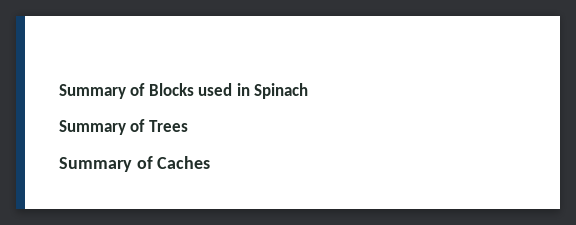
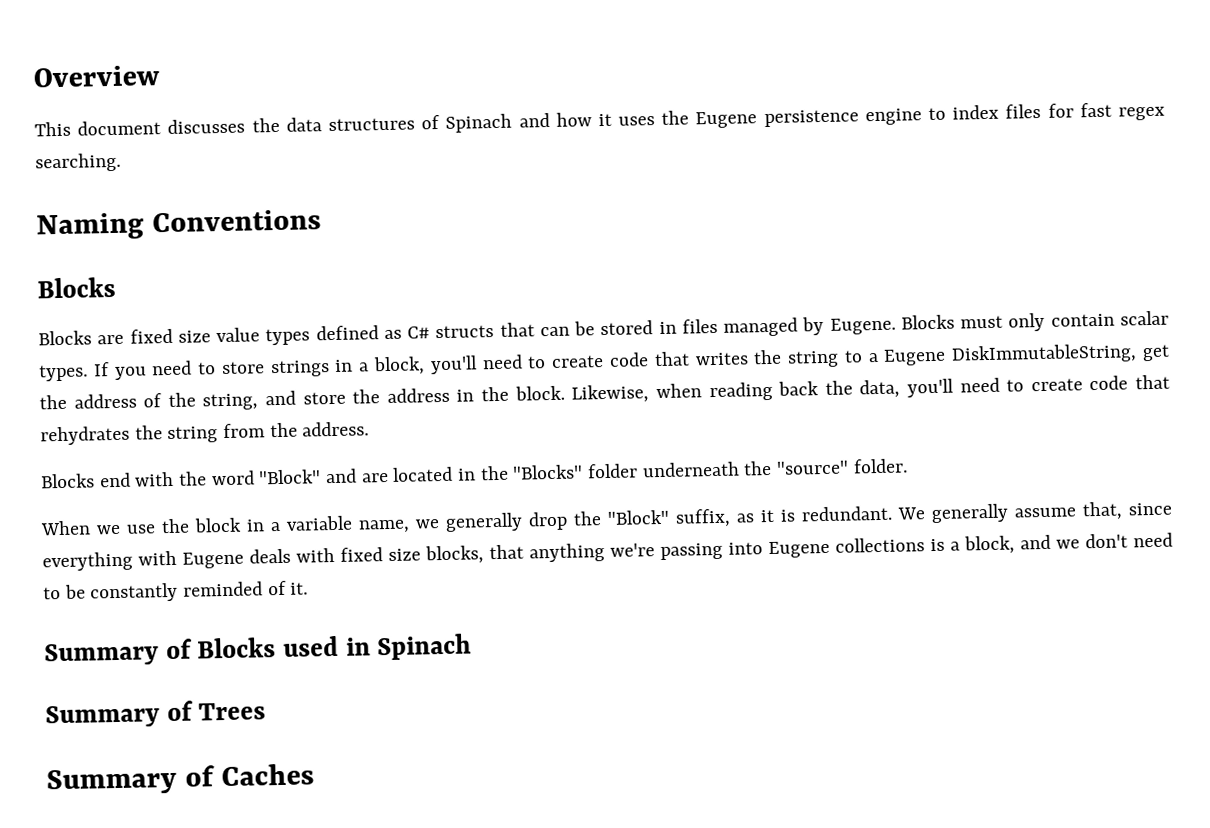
(59, 91) none -> [33,65,160,88] [34,102,1165,137] [35,152,121,173] [36,209,321,241] [37,276,116,299] [38,310,1169,346] [39,343,1170,382] [39,374,1170,411] [40,421,370,446] [41,458,908,489] [40,501,1172,536] [42,532,1173,572] [43,580,309,603] Overview // This document discusses the data structures of Spinach and how it uses the Eugene persistence engine to index files for fast regex searching. // Naming Conventions // Blocks // Blocks are fixed size value types defined as C# structs that can be stored in files managed by Eugene. Blocks must only contain scalar types. If you need to store strings in a block, you'll need to create code that writes the string to a Eugene DiskImmutableString, get the address of the string, and store the address in the block. Likewise, when reading back the data, you'll need to create code that rehydrates the string from the address. // Blocks end with the word "Block" and are located in the "Blocks" folder underneath the "source" folder. // When we use the block in a variable name, we generally drop the "Block" suffix, as it is redundant. We generally assume that, since everything with Eugene deals with fixed size blocks, that anything we're passing into Eugene collections is a block, and we don't need to be constantly reminded of it. //

